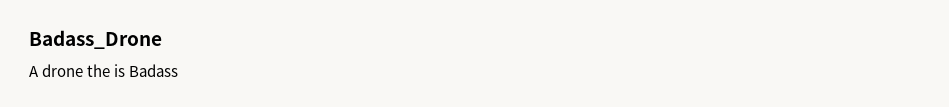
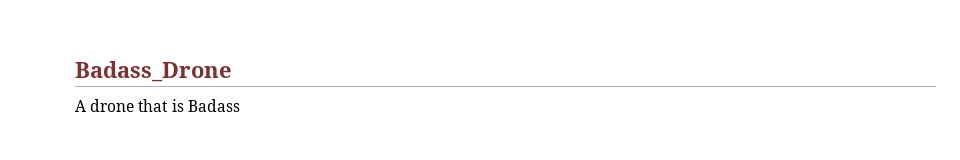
[87,64,111,77] the -> [138,99,169,112] that

